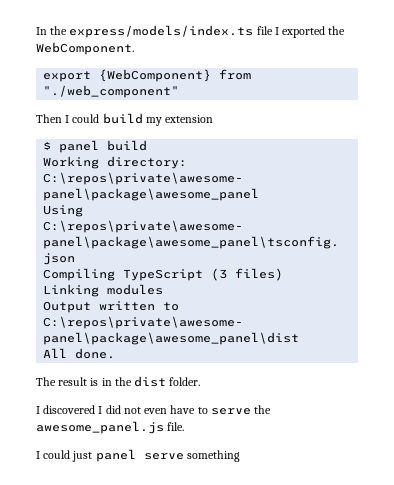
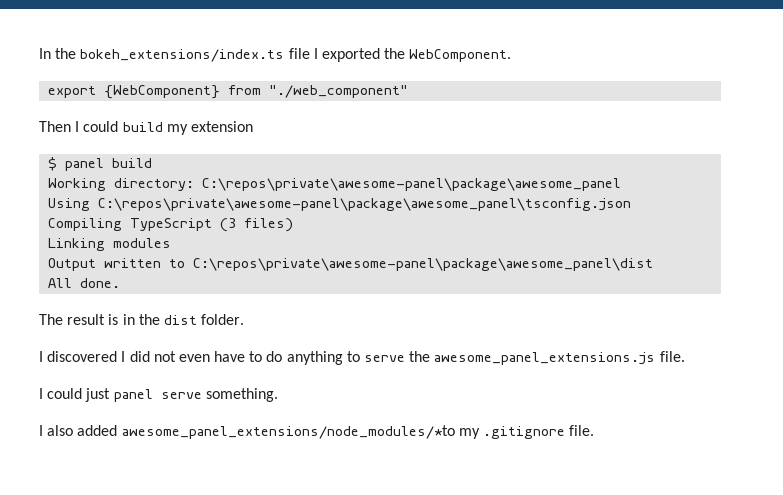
[69,25,254,38] express/models/index.ts -> [80,49,285,62] bokeh_extensions/index.ts
(208, 410) none -> [266,351,360,365] do anything to
[36,421,164,434] awesome_panel.js -> [434,352,656,365] awesome_panel_extensions.js
[186,450,240,462] something -> [205,388,278,402] [39,425,595,439] something. // I also added awesome_panel_extensions/node_modules/*to my .gitignore file.

